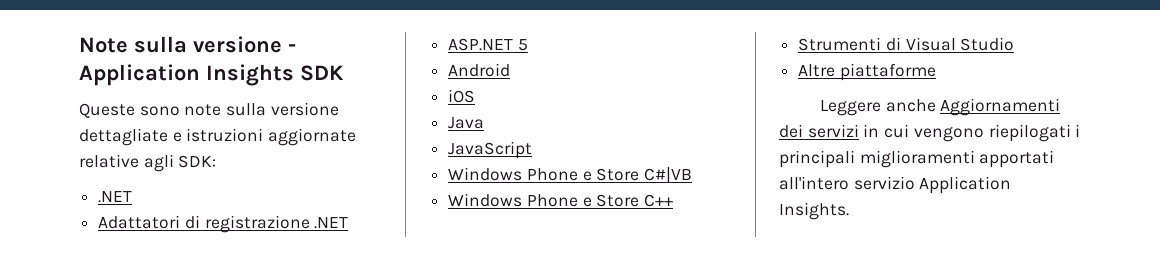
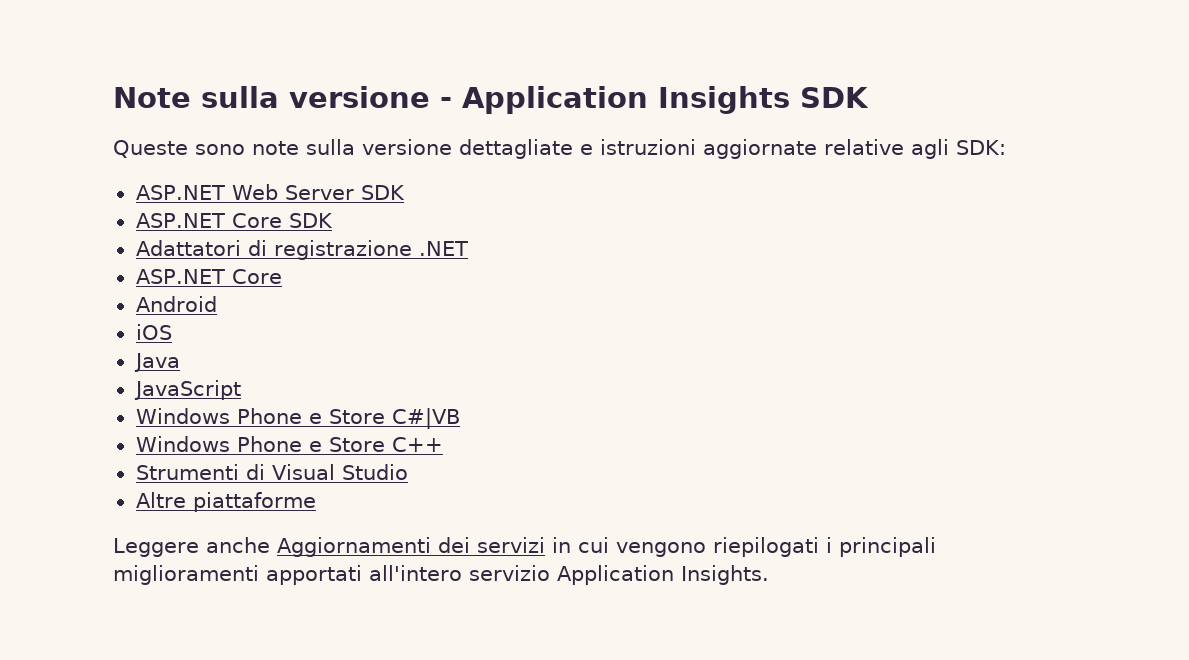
[98,191,133,203] .NET -> [135,184,406,200] [135,213,333,228] ASP.NET Web Server SDK // ASP.NET Core SDK
[517,39,528,51] 5 -> [231,269,282,284] Core

